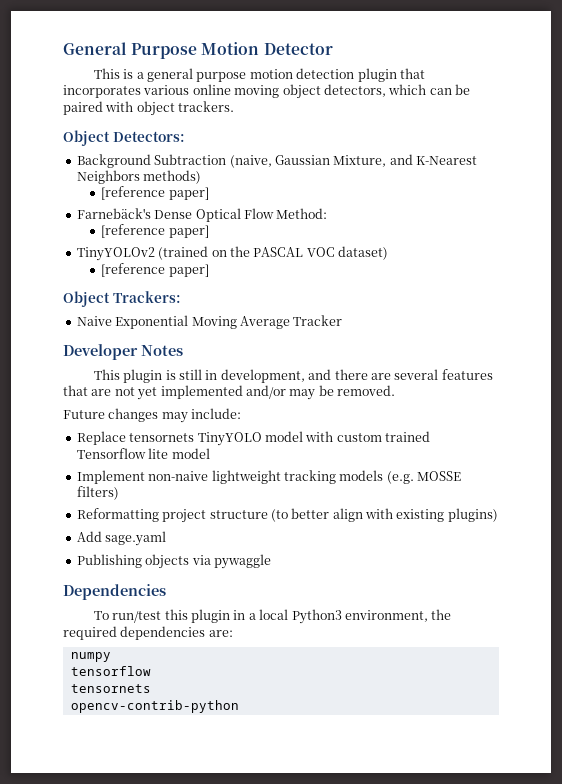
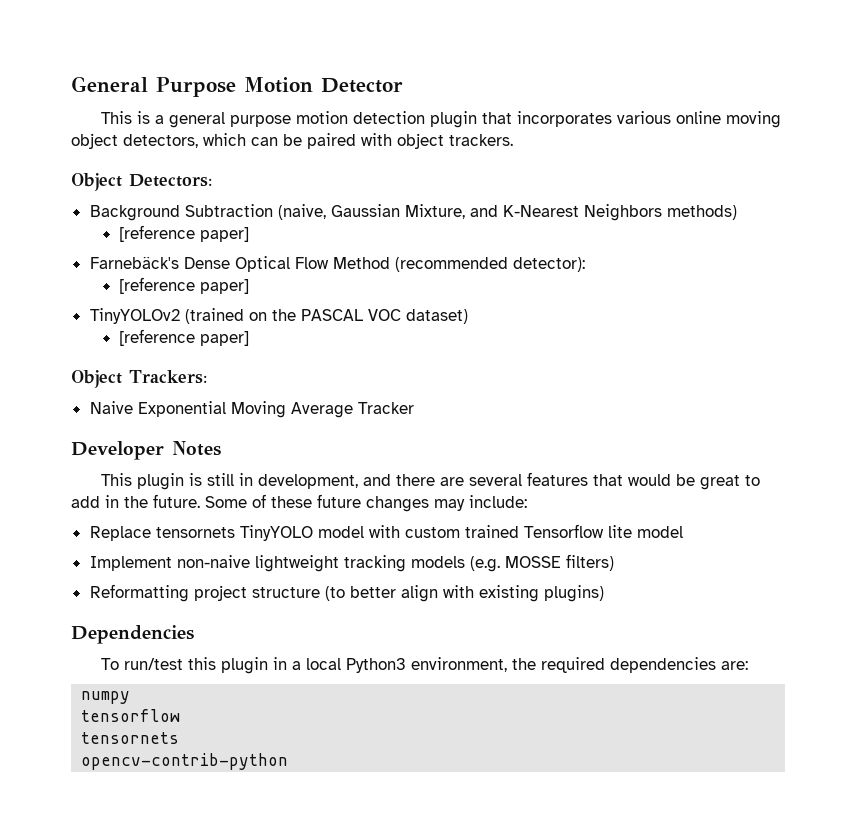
[276,208,328,219] Method: -> [332,257,585,272] Method (recommended detector):
[91,385,395,400] [63,410,105,419] are not yet implemented and/or may be removed. // Future -> [627,474,760,490] [71,494,361,508] would be great to add in the future. Some of these future
[76,531,167,546] [76,554,271,569] // Add sage.yaml // Publishing objects via pywaggle -> (604, 593) none

